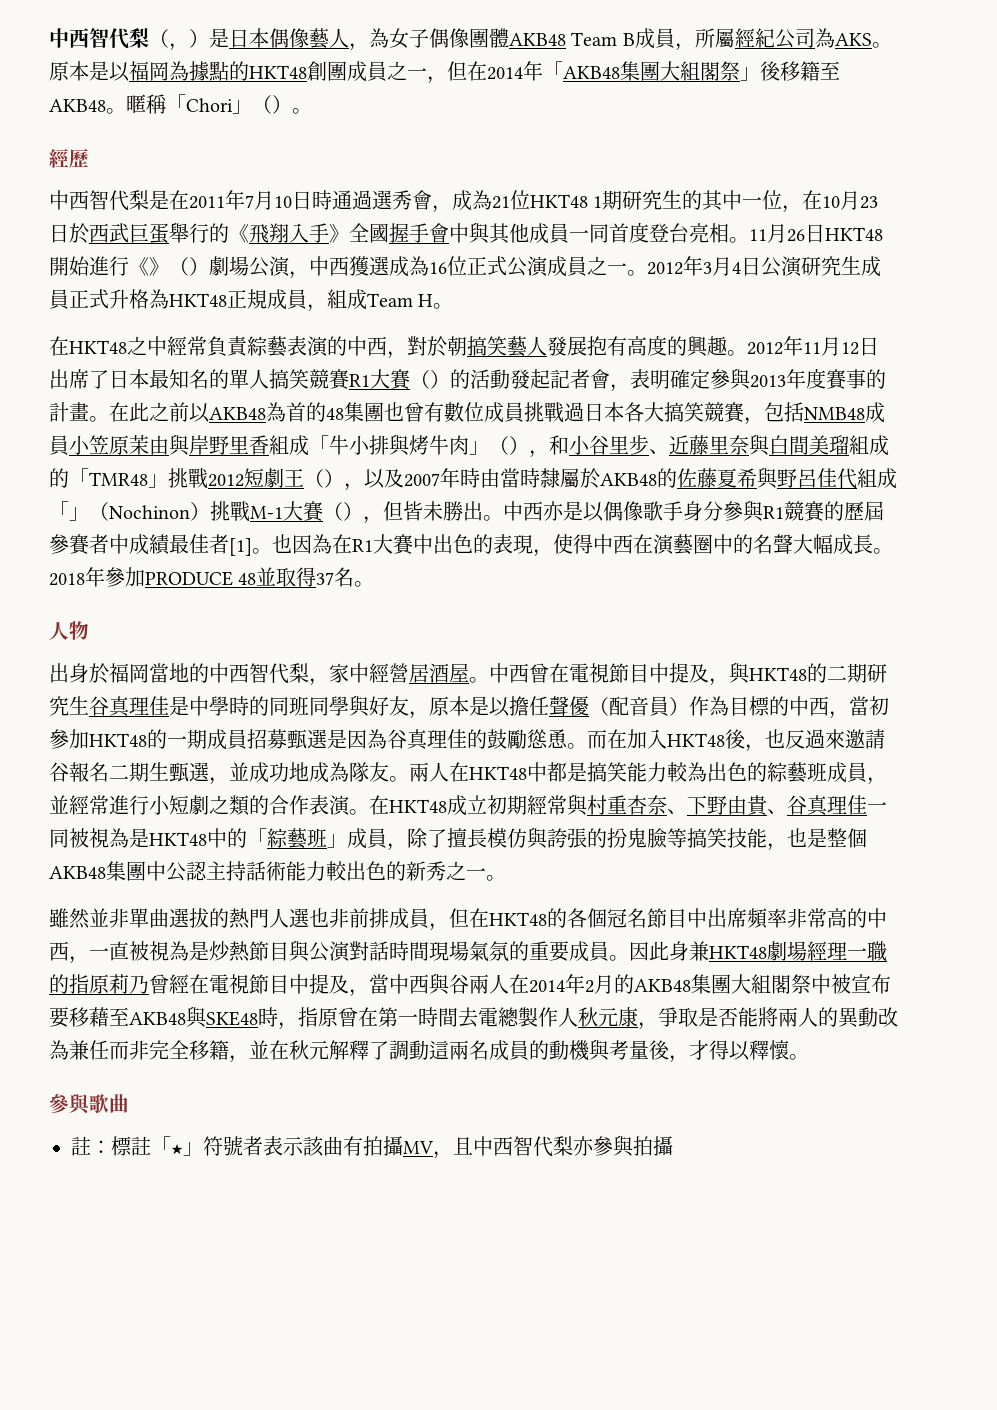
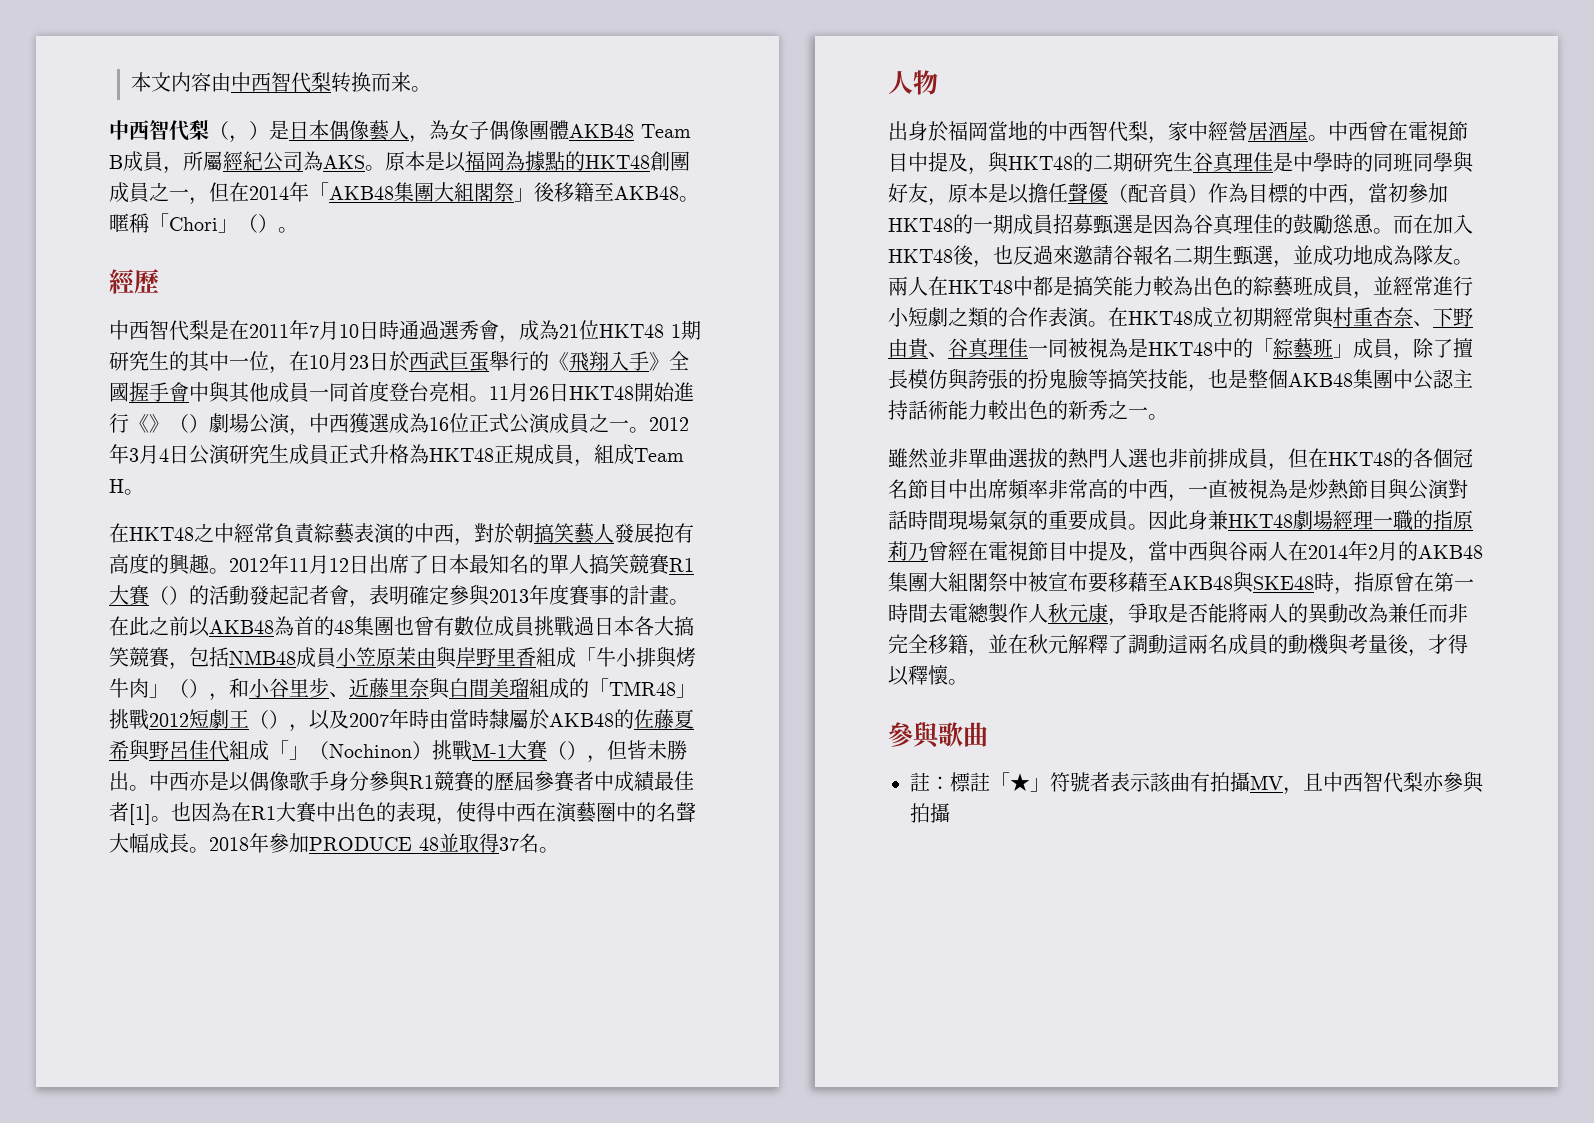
(49, 38) none -> [131,72,432,93] 本文内容由中西智代梨转换而来。 //

